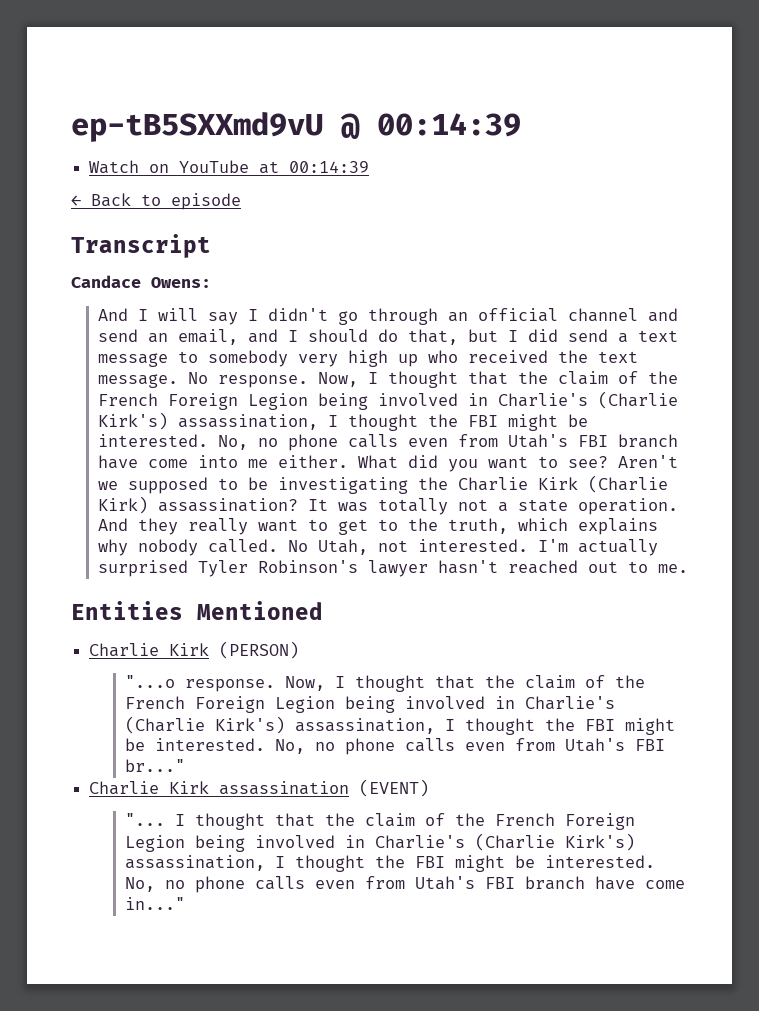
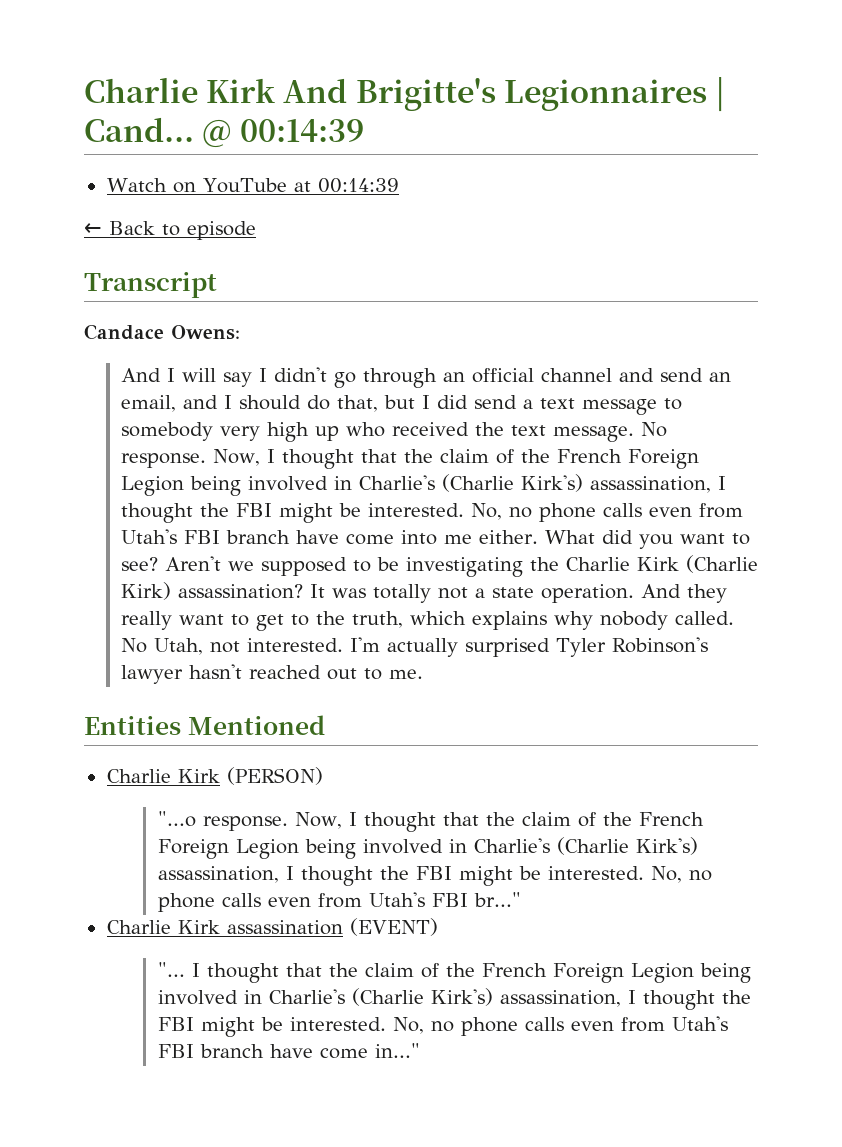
[71,111,323,142] ep-tB5SXXmd9vU -> [84,77,726,112] [84,117,194,142] Charlie Kirk And Brigitte's Legionnaires | Cand...

